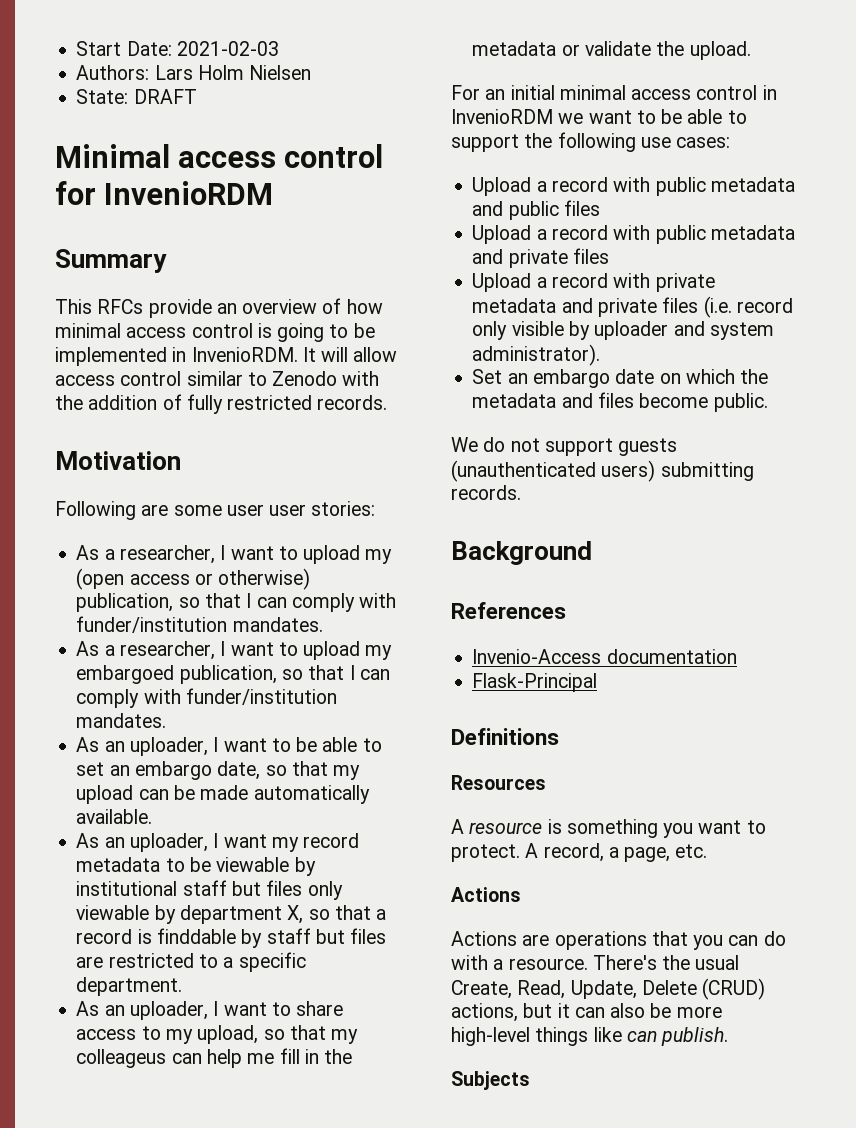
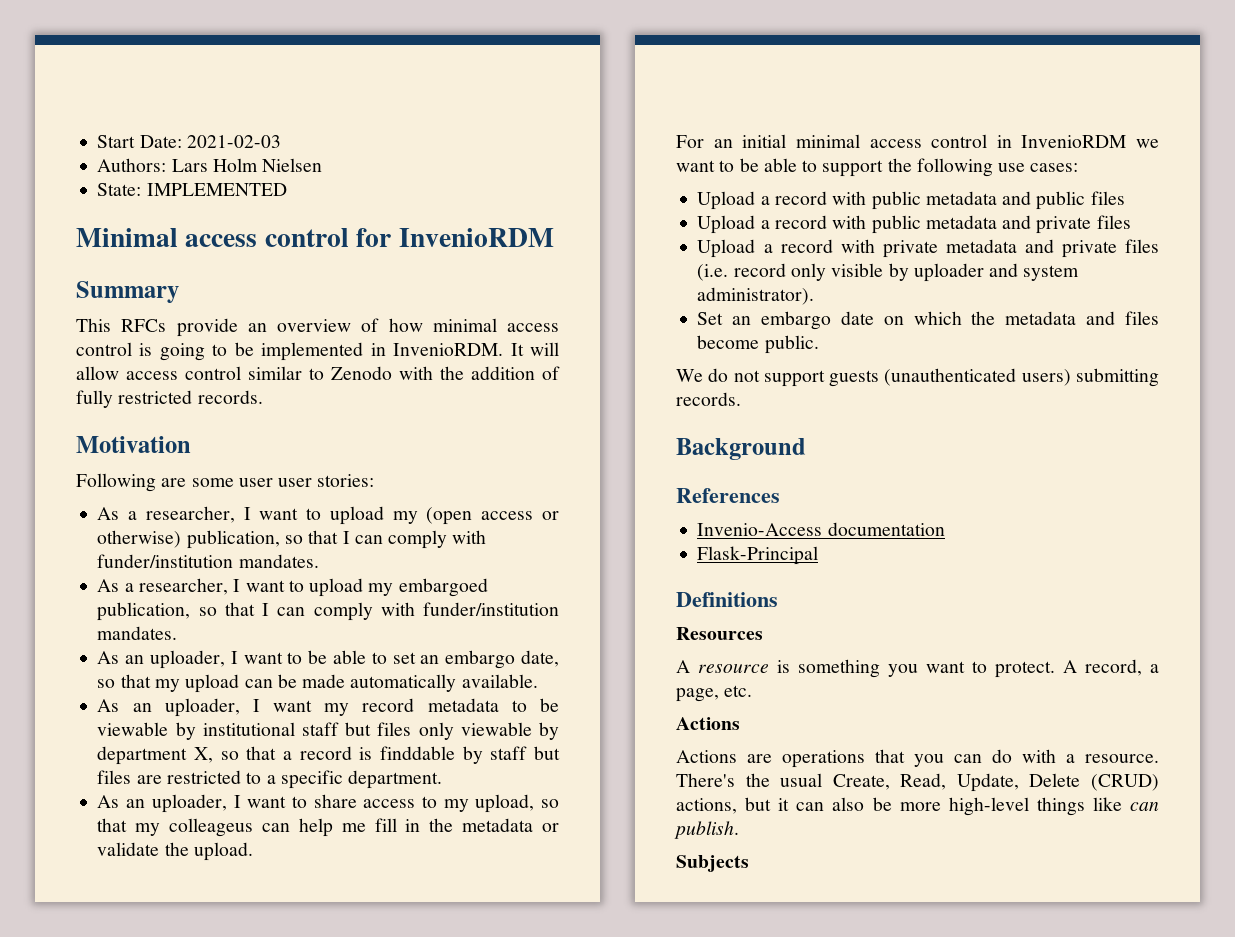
[133,89,197,104] DRAFT -> [146,183,287,196] IMPLEMENTED

